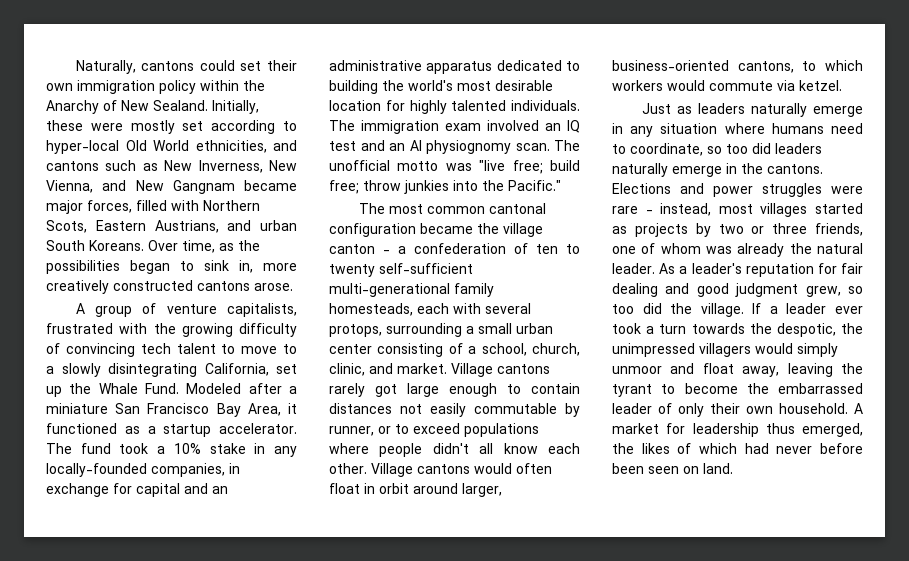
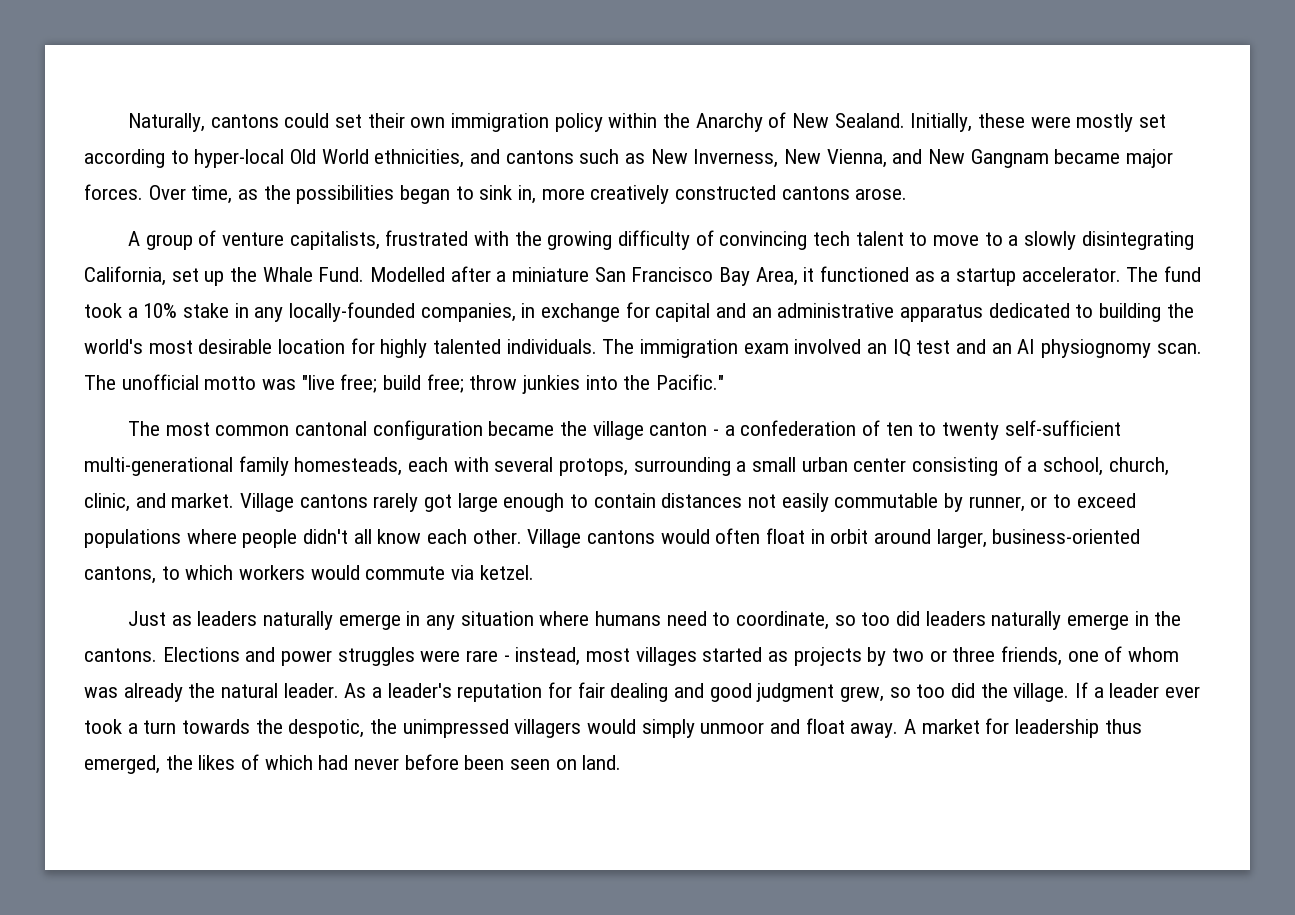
[87,200,260,213] [46,220,297,233] [46,240,144,251] forces, filled with Northern Scots, Eastern Austrians, and urban South Koreans. -> [84,184,143,200] forces.
[186,383,242,394] Modeled -> [370,267,446,282] Modelled
[742,363,863,377] [612,383,863,397] [612,403,848,417] away, leaving the tyrant to become the embarrassed leader of only their own household. -> [850,723,899,738] away.

